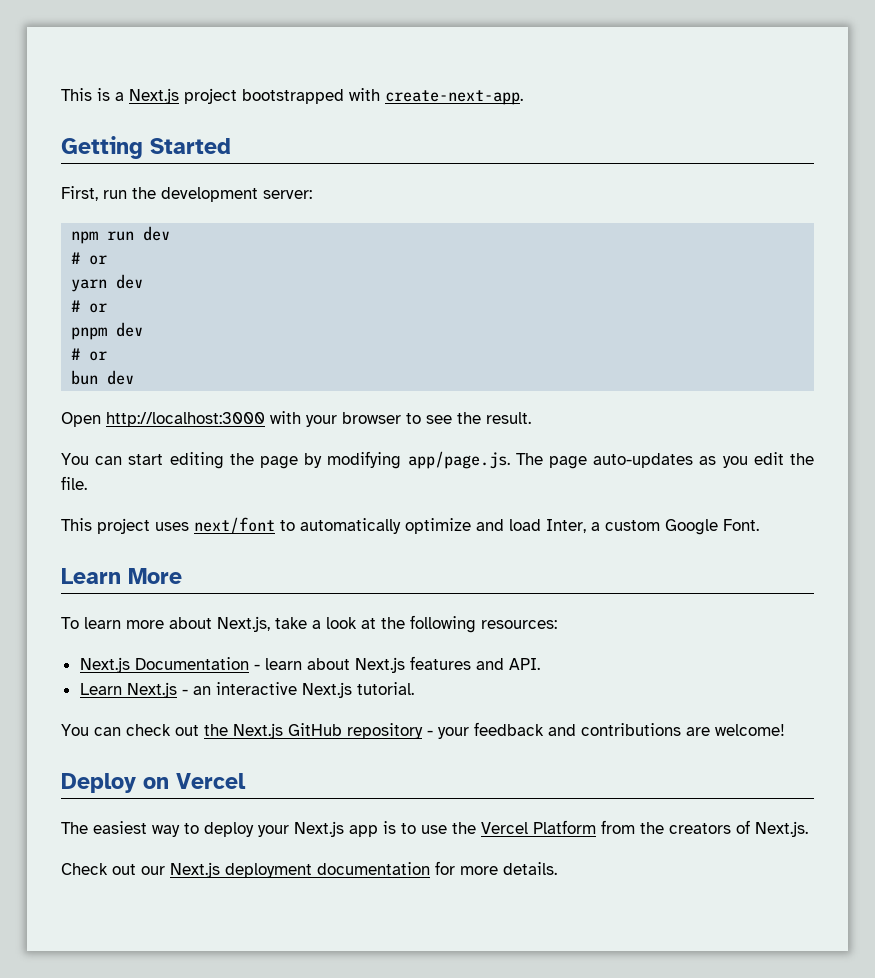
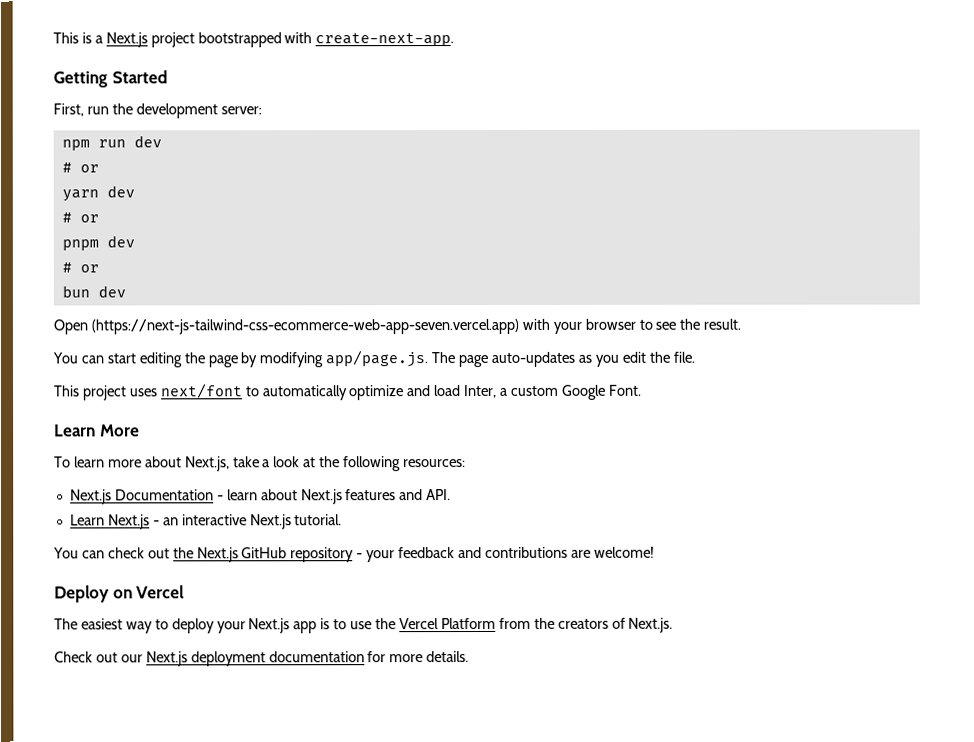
[106,412,265,427] http://localhost:3000 -> [90,318,519,335] (https://next-js-tailwind-css-ecommerce-web-app-seven.vercel.app)

